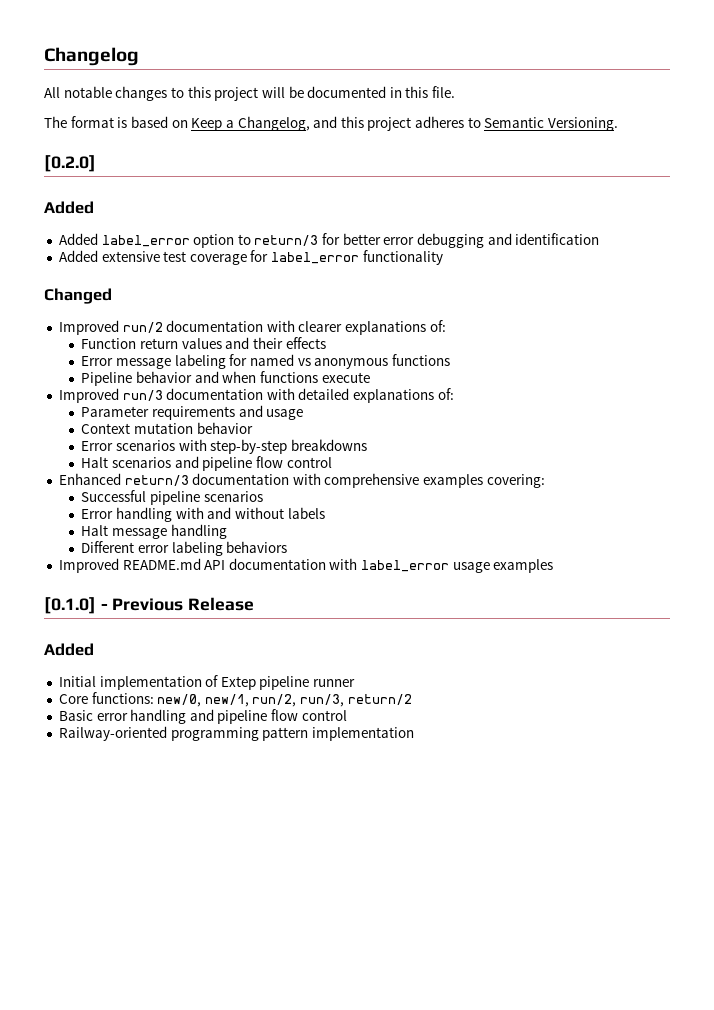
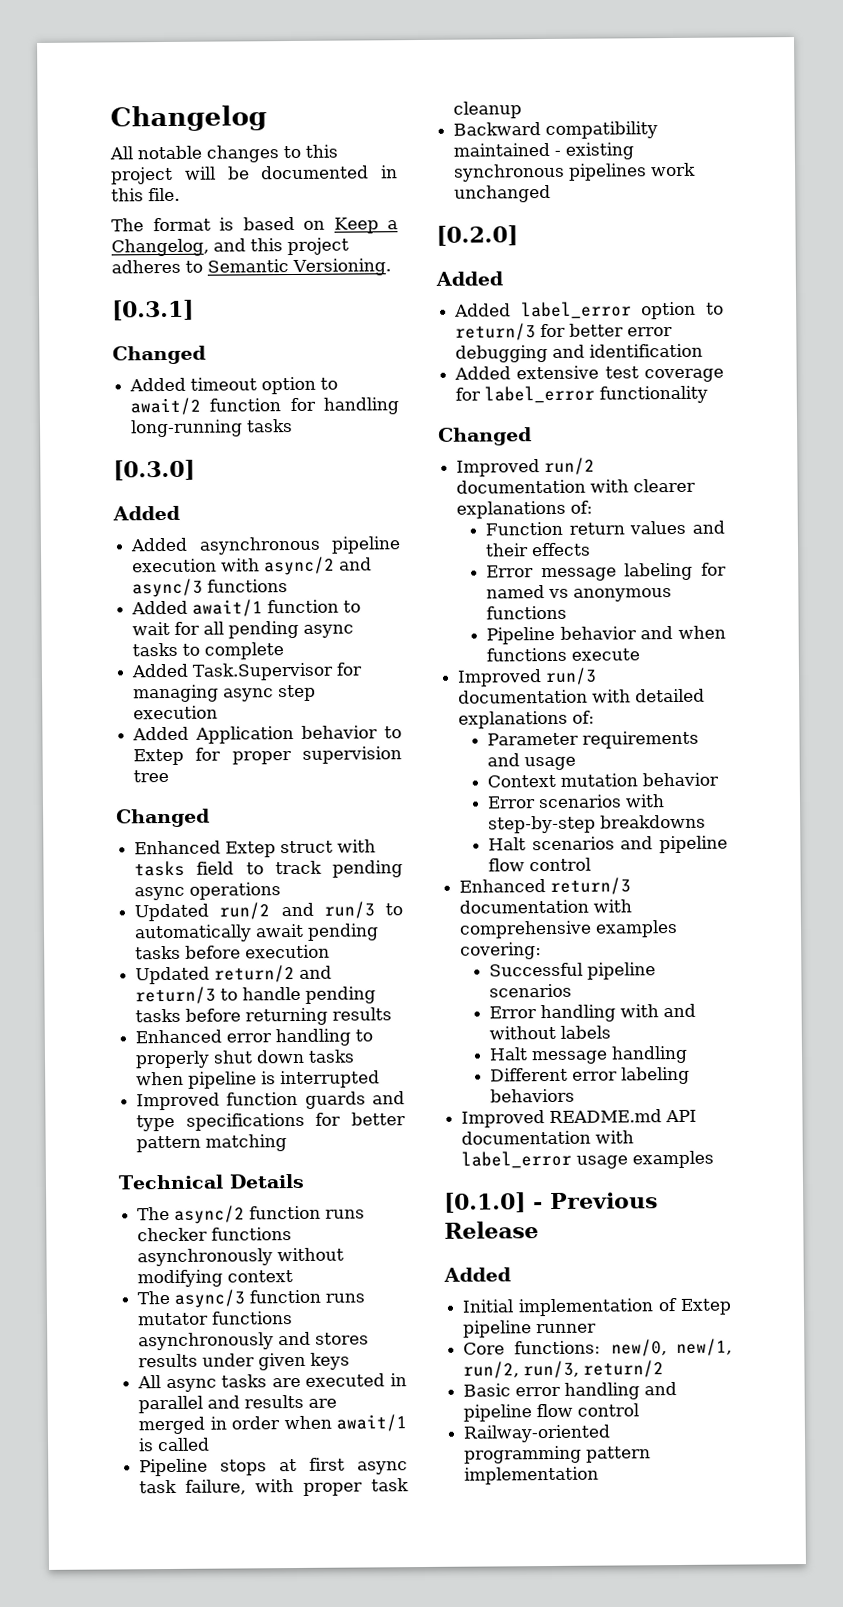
(619, 124) none -> [112,299,194,321] [112,345,206,365] [129,376,339,395] [130,397,399,416] [130,418,294,438] [113,459,195,481] [112,505,180,521] [130,536,401,555] [132,556,373,576] [132,578,289,598] [131,599,362,617] [132,620,355,639] [132,642,285,660] [131,662,363,681] [133,684,317,703] [133,705,219,720] [132,725,403,744] [133,746,402,766] [133,769,170,783] [116,808,210,828] [134,839,377,858] [134,860,403,878] [134,882,282,901] [134,901,403,922] [134,923,380,943] [135,944,331,960] [135,964,333,985] [135,986,377,1005] [135,1007,393,1026] [135,1028,374,1047] [135,1049,356,1069] [136,1070,381,1089] [136,1091,405,1111] [136,1112,406,1132] [136,1134,288,1153] [118,1173,305,1190] [137,1205,366,1224] [137,1227,293,1242] [137,1247,345,1267] [137,1269,294,1288] [137,1289,366,1308] [137,1311,294,1326] [138,1331,370,1351] [138,1352,351,1371] [137,1373,407,1393] [138,1394,338,1414] [138,1414,407,1435] [138,1437,211,1452] [139,1457,408,1477] [139,1478,409,1496] [453,101,523,119] [453,121,659,140] [453,142,635,160] [453,162,697,182] [454,184,552,203] // [0.3.1] // Changed // Added timeout option to await/2 function for handling long-running tasks // [0.3.0] // Added // Added asynchronous pipeline execution with async/2 and async/3 functions // Added await/1 function to wait for all pending async tasks to complete // Added Task.Supervisor for managing async step execution // Added Application behavior to Extep for proper supervision tree // Changed // Enhanced Extep struct with tasks field to track pending async operations // Updated run/2 and run/3 to automatically await pending tasks before execution // Updated return/2 and return/3 to handle pending tasks before returning results // Enhanced error handling to properly shut down tasks when pipeline is interrupted // Improved function guards and type specifications for better pattern matching // Technical Details // The async/2 function runs checker functions asynchronously without modifying context // The async/3 function runs mutator functions asynchronously and stores results under given keys // All async tasks are executed in parallel and results are merged in order when await/1 is called // Pipeline stops at first async task failure, with proper task cleanup // Backward compatibility maintained - existing synchronous pipelines work unchanged

